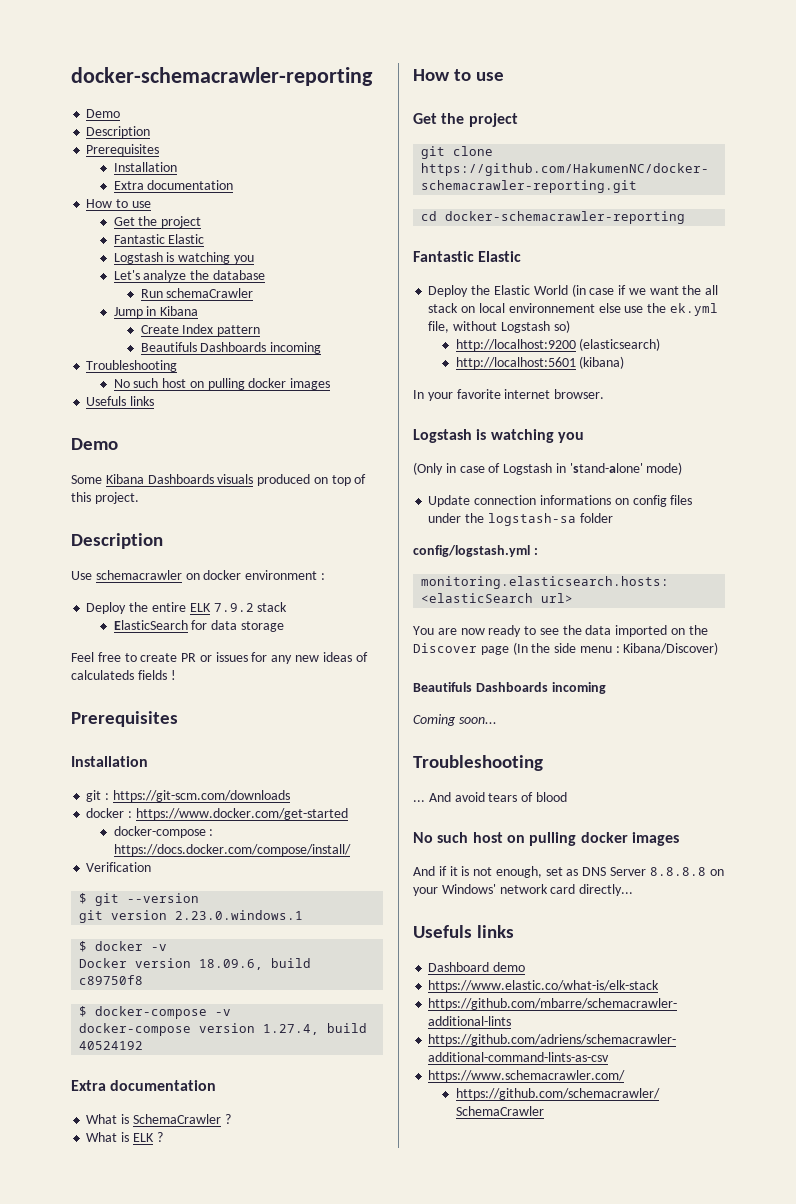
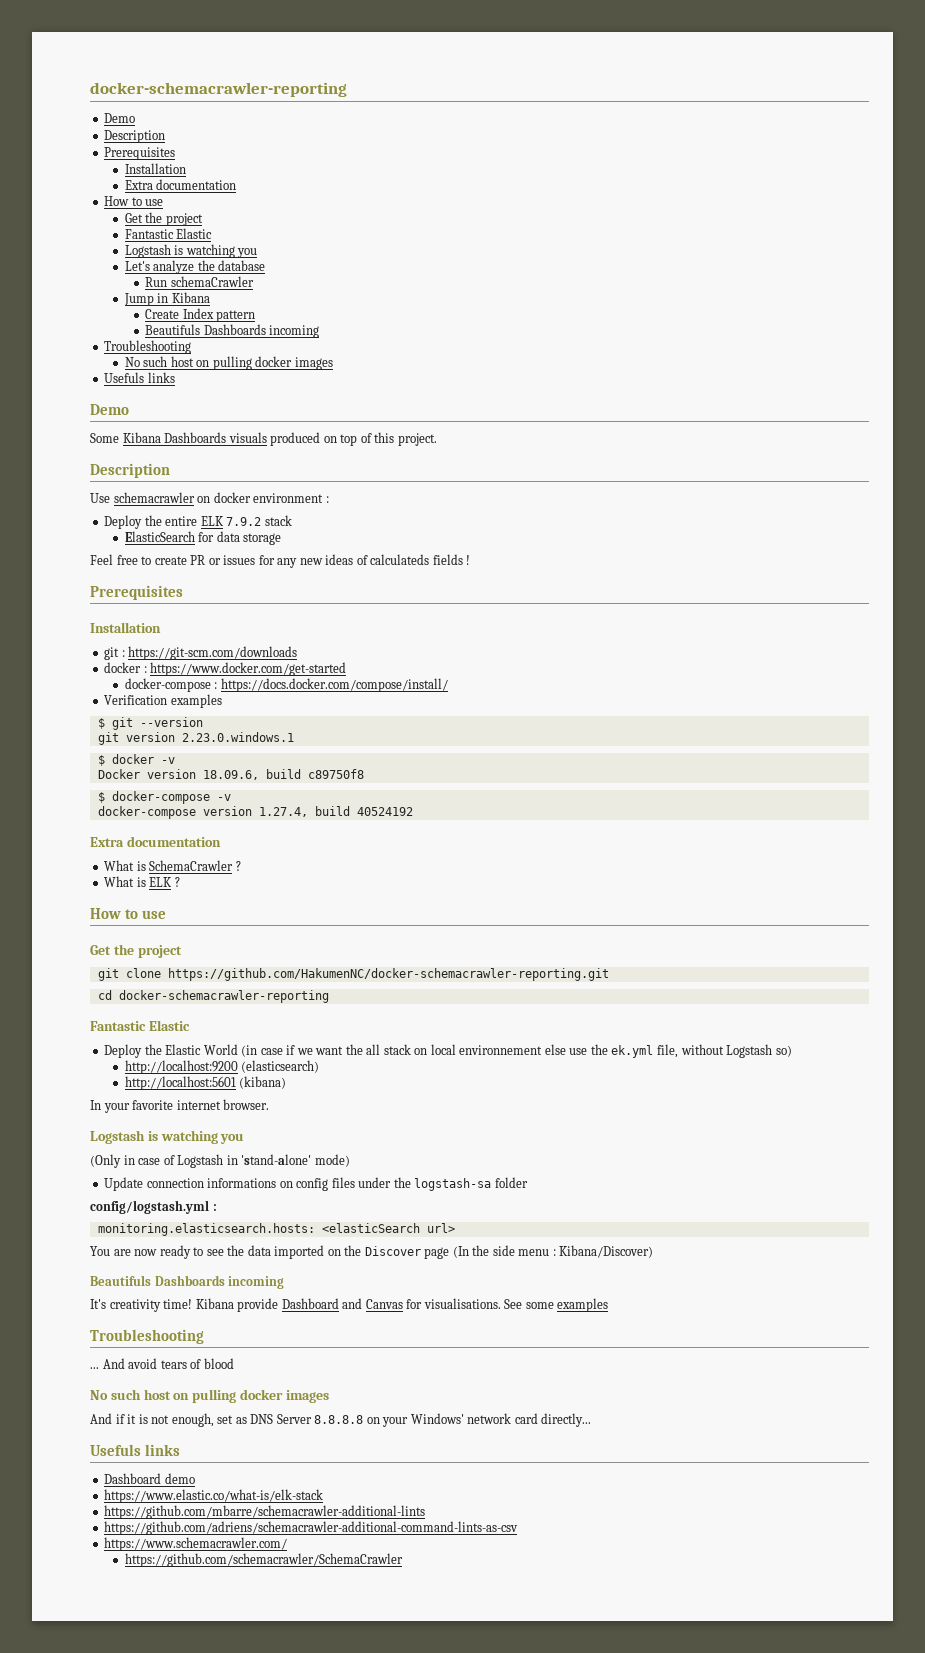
(152, 867) none -> [170,694,222,708] examples
[413,714,497,726] Coming soon... -> [90,1298,609,1312] It's creativity time! Kibana provide Dashboard and Canvas for visualisations. See some examples

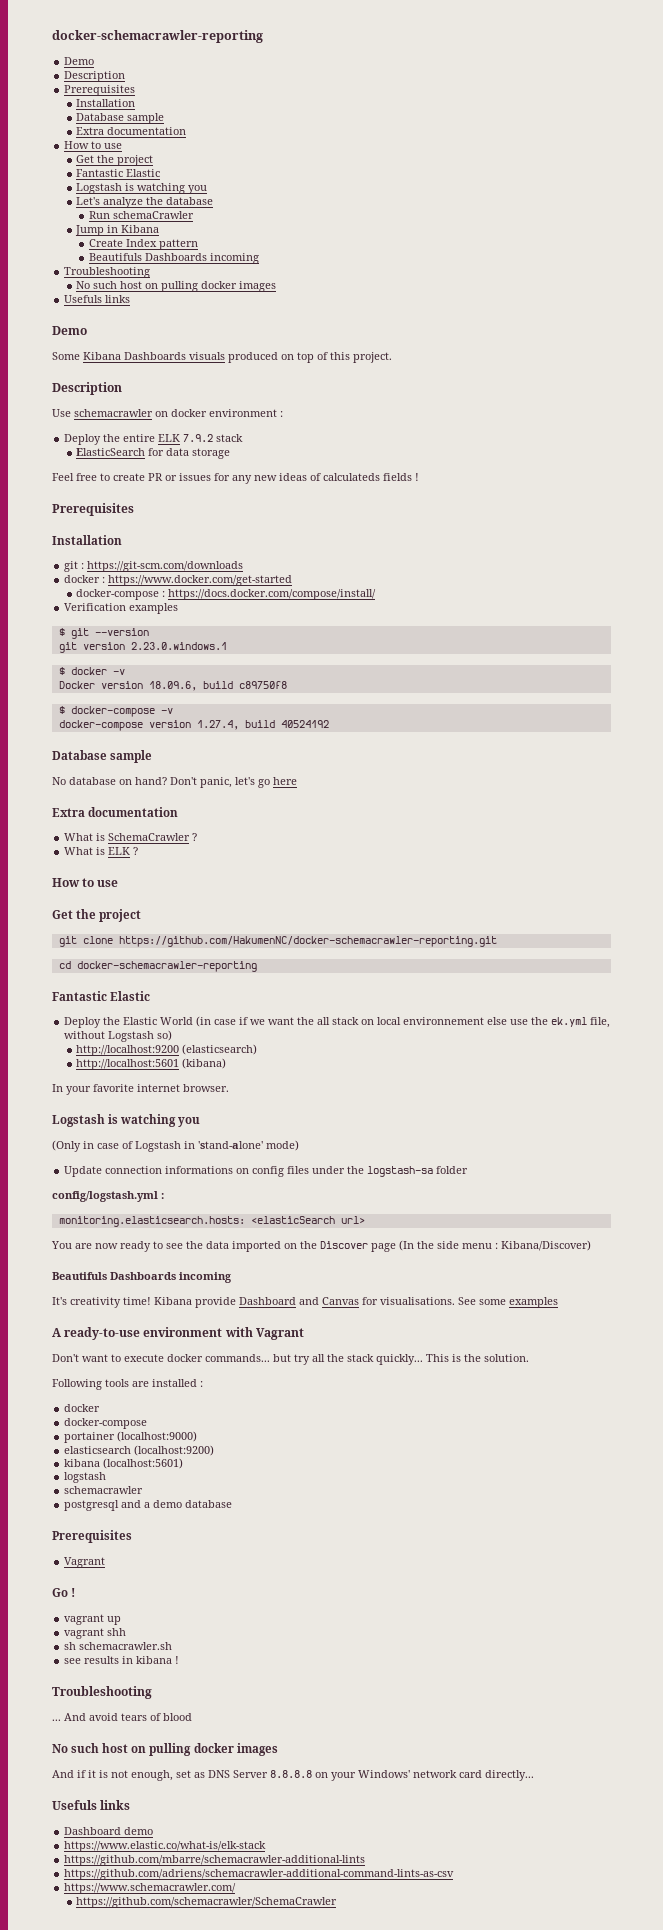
(186, 168) none -> [76,113,165,124] // Database sample
(413, 811) none -> [52,750,153,763] [52,777,297,788] // Database sample // No database on hand? Don't panic, let's go here
(609, 1305) none -> [52,1327,304,1340] [52,1354,529,1365] [52,1379,203,1390] [64,1404,101,1412] [64,1418,148,1429] [64,1431,198,1443] [64,1445,215,1456] [64,1458,184,1469] [64,1472,107,1483] [64,1486,144,1494] [64,1500,233,1511] [52,1530,132,1543] [64,1557,106,1568] [52,1588,76,1597] [64,1614,122,1625] [64,1628,127,1639] [64,1642,173,1650] [64,1656,180,1664] // A ready-to-use environment with Vagrant // Don't want to execute docker commands... but try all the stack quickly... This is the solution. // Following tools are installed : // docker // docker-compose // portainer (localhost:9000) // elasticsearch (localhost:9200) // kibana (localhost:5601) // logstash // schemacrawler // postgresql and a demo database // Prerequisites // Vagrant // Go ! // vagrant up // vagrant shh // sh schemacrawler.sh // see results in kibana !

